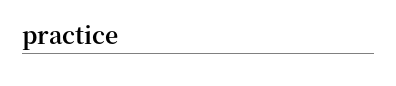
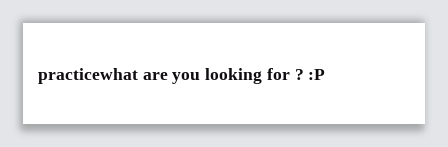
[22,25,118,50] practice -> [38,68,326,84] practicewhat are you looking for ? :P

